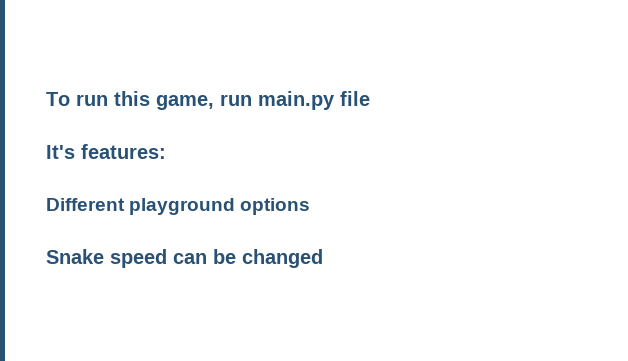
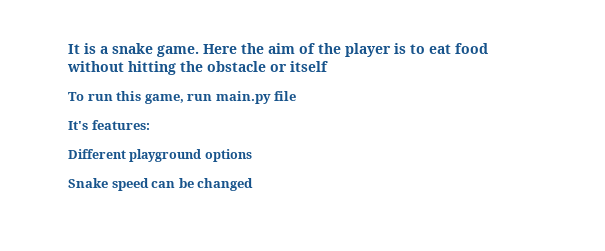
(46, 99) none -> [68,43,488,57] [67,61,328,75] It is a snake game. Here the aim of the player is to eat food without hitting the obstacle or itself //

